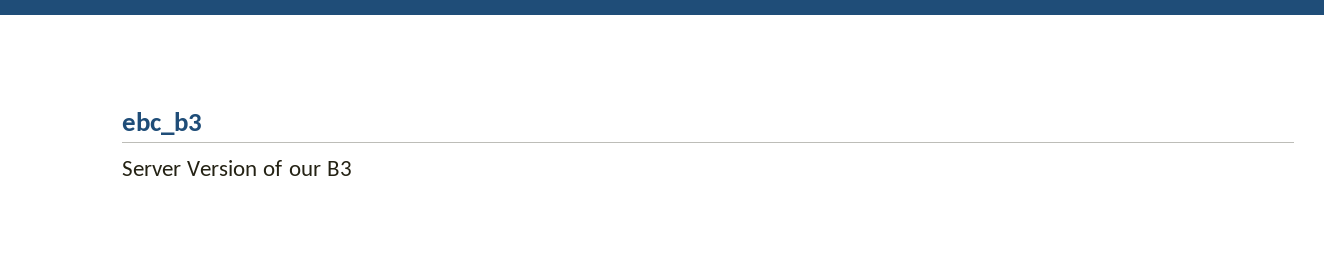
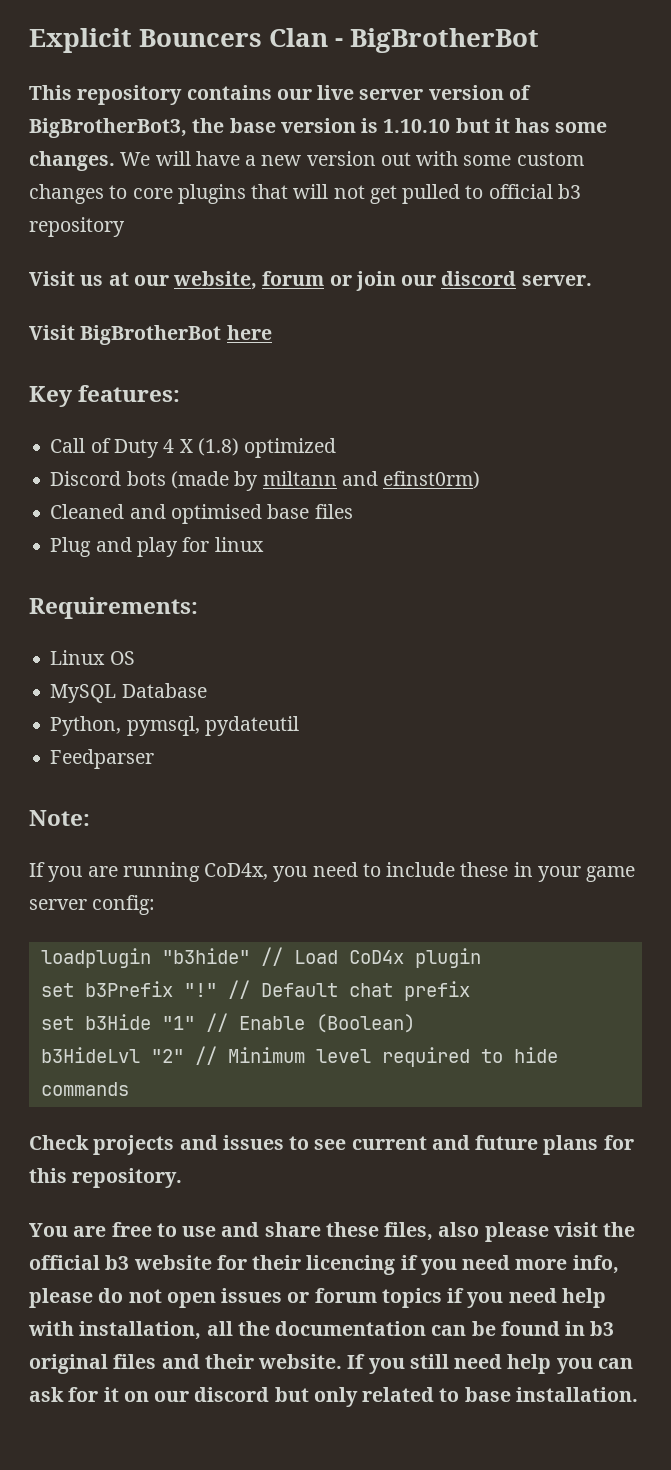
[122,112,202,135] [122,160,352,176] ebc_b3 // Server Version of our B3 -> [29,28,540,53] [29,85,531,105] [29,118,608,138] [29,151,584,171] [29,184,581,204] [29,217,125,237] [29,271,592,291] [29,325,272,345] [29,385,181,407] [50,438,337,458] [50,471,481,491] [50,504,353,524] [50,537,264,557] [29,597,198,619] [50,650,135,665] [50,683,207,703] [50,716,299,736] [50,749,155,769] [29,810,90,826] [29,862,636,882] [29,895,156,915] [40,947,481,968] [40,980,470,1001] [40,1013,415,1033] [40,1046,558,1067] [40,1082,129,1096] [29,1135,634,1155] [29,1168,183,1188] [29,1222,636,1242] [29,1255,619,1275] [29,1288,606,1308] [28,1321,615,1340] [29,1354,633,1374] [29,1387,638,1407] Explicit Bouncers Clan - BigBrotherBot // This repository contains our live server version of BigBrotherBot3, the base version is 1.10.10 but it has some changes. We will have a new version out with some custom changes to core plugins that will not get pulled to official b3 repository // Visit us at our website, forum or join our discord server. // Visit BigBrotherBot here // Key features: // Call of Duty 4 X (1.8) optimized // Discord bots (made by miltann and efinst0rm) // Cleaned and optimised base files // Plug and play for linux // Requirements: // Linux OS // MySQL Database // Python, pymsql, pydateutil // Feedparser // Note: // If you are running CoD4x, you need to include these in your game server config: // loadplugin "b3hide" // Load CoD4x plugin // set b3Prefix "!" // Default chat prefix // set b3Hide "1" // Enable (Boolean) // b3HideLvl "2" // Minimum level required to hide commands // Check projects and issues to see current and future plans for this repository. // You are free to use and share these files, also please visit the official b3 website for their licencing if you need more info, please do not open issues or forum topics if you need help with installation, all the documentation can be found in b3 original files and their website. If you still need help you can ask for it on our discord but only related to base installation.

